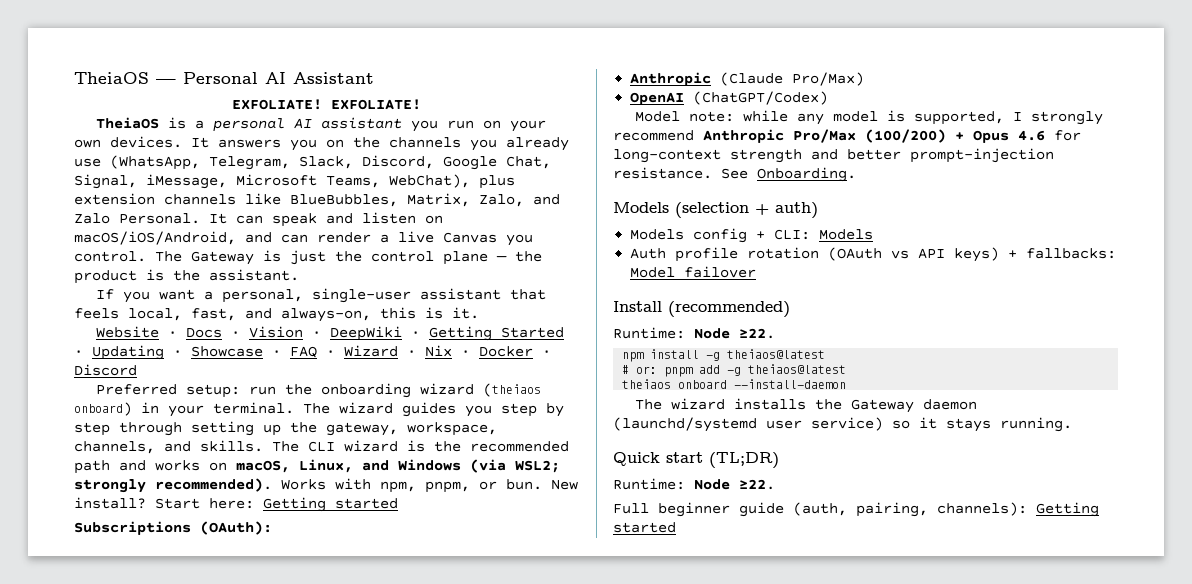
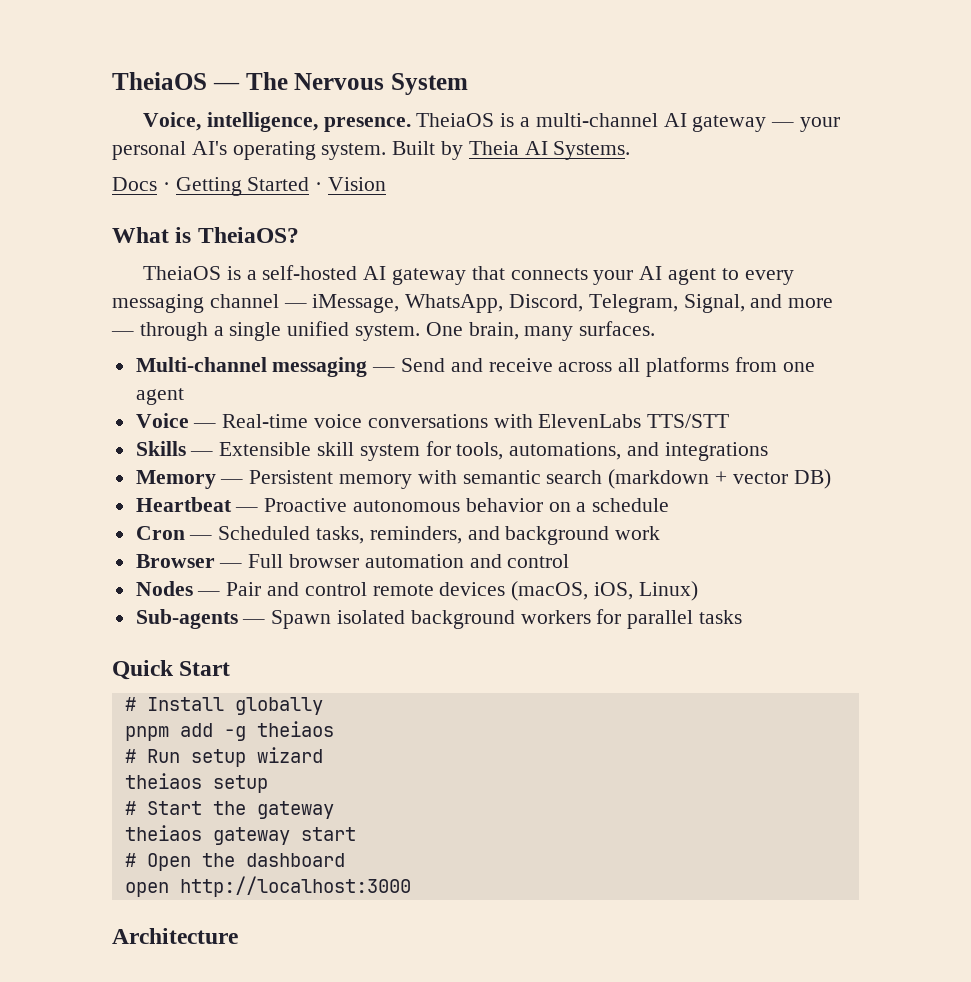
[183,72,374,84] [232,99,421,110] [95,117,546,132] [74,136,569,151] [74,155,551,170] [74,174,515,189] [74,193,560,207] [74,212,443,227] [74,231,533,246] [74,250,542,265] [74,269,299,284] [95,288,546,303] [74,307,479,322] [95,326,564,341] [74,345,551,360] [74,364,137,376] [95,383,541,398] [74,402,564,417] [74,421,497,436] [74,440,569,454] [74,459,560,474] [74,478,578,493] [74,497,398,512] [74,521,272,535] [630,72,865,86] [630,91,829,105] [634,110,1103,125] [613,129,1081,143] [613,148,1054,163] [613,167,856,182] [613,202,818,219] [630,228,874,243] [630,247,1117,262] [630,266,757,278] [613,301,790,318] [613,327,775,339] [622,349,826,362] [622,365,658,374] Personal AI Assistant // EXFOLIATE! EXFOLIATE! // TheiaOS is a personal AI assistant you run on your own devices. It answers you on the channels you already use (WhatsApp, Telegram, Slack, Discord, Google Chat, Signal, iMessage, Microsoft Teams, WebChat), plus extension channels like BlueBubbles, Matrix, Zalo, and Zalo Personal. It can speak and listen on macOS/iOS/Android, and can render a live Canvas you control. The Gateway is just the control plane — the product is the assistant. // If you want a personal, single-user assistant that feels local, fast, and always-on, this is it. // Website · Docs · Vision · DeepWiki · Getting Started · Updating · Showcase · FAQ · Wizard · Nix · Docker · Discord // Preferred setup: run the onboarding wizard (theiaos onboard) in your terminal. The wizard guides you step by step through setting up the gateway, workspace, channels, and skills. The CLI wizard is the recommended path and works on macOS, Linux, and Windows (via WSL2; strongly recommended). Works with npm, pnpm, or bun. New install? Start here: Getting started // Subscriptions (OAuth): // Anthropic (Claude Pro/Max) // OpenAI (ChatGPT/Codex) // Model note: while any model is supported, I strongly recommend Anthropic Pro/Max (100/200) + Opus 4.6 for long‑context strength and better prompt‑injection resistance. See Onboarding. // Models (selection + auth) // Models config + CLI: Models // Auth profile rotation (OAuth vs API keys) + fallbacks: Model failover // Install (recommended) // Runtime: Node ≥22. // npm install -g theiaos@latest // # or: -> [245,72,468,95] [143,112,841,132] [112,141,631,160] [112,177,387,196] [112,227,299,243] [143,265,794,285] [112,294,834,313] [111,321,656,341] [135,357,815,377] [135,388,184,405] [135,413,730,428] [135,441,768,461] [135,469,831,489] [135,497,670,512] [135,526,661,545] [135,554,570,568] [135,581,698,601] [135,609,743,629] [112,660,231,680] [124,697,323,715] The Nervous System // Voice, intelligence, presence. TheiaOS is a multi-channel AI gateway — your personal AI's operating system. Built by Theia AI Systems. // Docs · Getting Started · Vision // What is TheiaOS? // TheiaOS is a self-hosted AI gateway that connects your AI agent to every messaging channel — iMessage, WhatsApp, Discord, Telegram, Signal, and more — through a single unified system. One brain, many surfaces. // Multi-channel messaging — Send and receive across all platforms from one agent // Voice — Real-time voice conversations with ElevenLabs TTS/STT // Skills — Extensible skill system for tools, automations, and integrations // Memory — Persistent memory with semantic search (markdown + vector DB) // Heartbeat — Proactive autonomous behavior on a schedule // Cron — Scheduled tasks, reminders, and background work // Browser — Full browser automation and control // Nodes — Pair and control remote devices (macOS, iOS, Linux) // Sub-agents — Spawn isolated background workers for parallel tasks // Quick Start // # Install globally //
[748,364,847,374] [622,379,847,389] [634,398,977,413] [613,417,1072,432] [613,452,779,469] [613,478,775,490] [613,502,1099,517] [613,522,676,533] theiaos@latest // theiaos onboard --install-daemon // The wizard installs the Gateway daemon (launchd/systemd user service) so it stays running. // Quick start (TL;DR) // Runtime: Node ≥22. // Full beginner guide (auth, pairing, channels): Getting started -> [256,721,334,737] [124,747,323,767] [124,773,268,793] [124,801,334,819] [124,825,356,845] [124,853,345,871] [124,876,411,897] [112,928,238,944] theiaos // # Run setup wizard // theiaos setup // # Start the gateway // theiaos gateway start // # Open the dashboard // open http://localhost:3000 // Architecture

